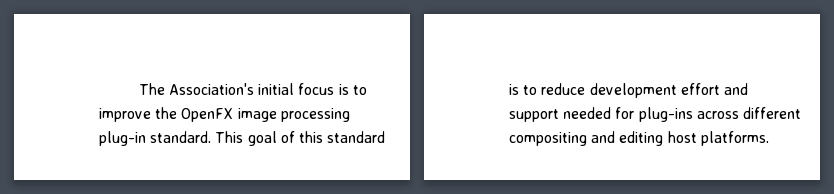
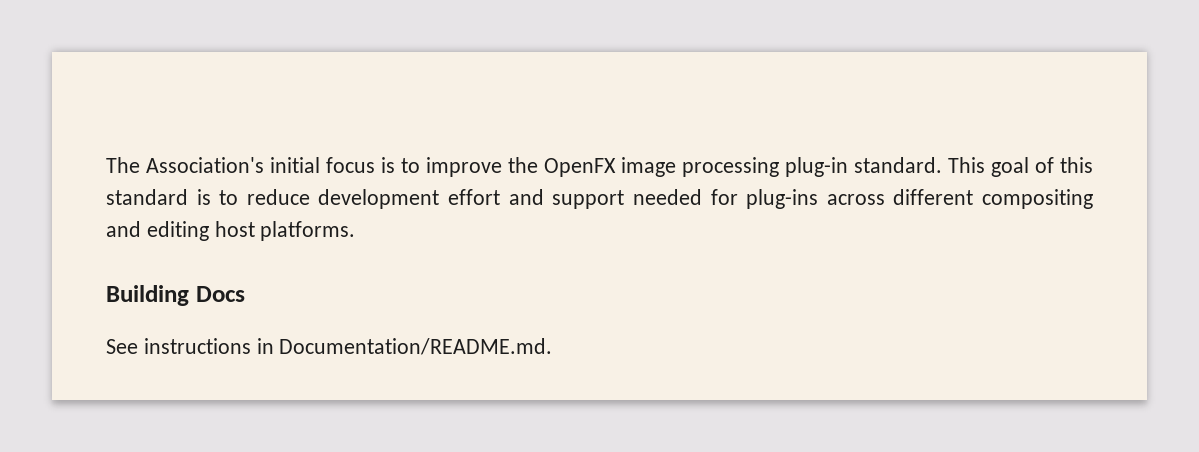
(769, 138) none -> [106,285,245,306] [106,338,553,355] // Building Docs // See instructions in Documentation/README.md.

